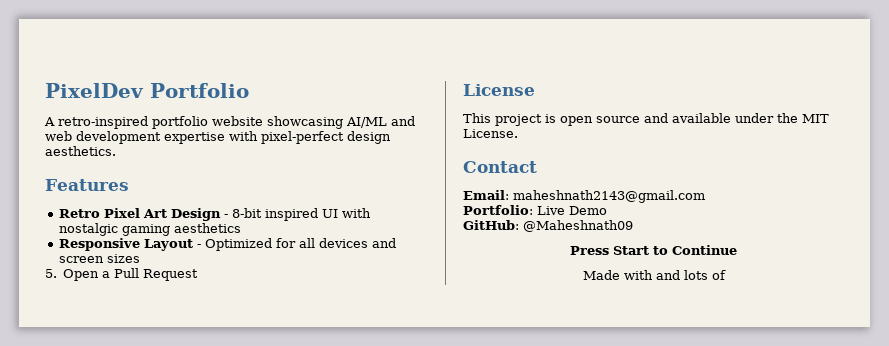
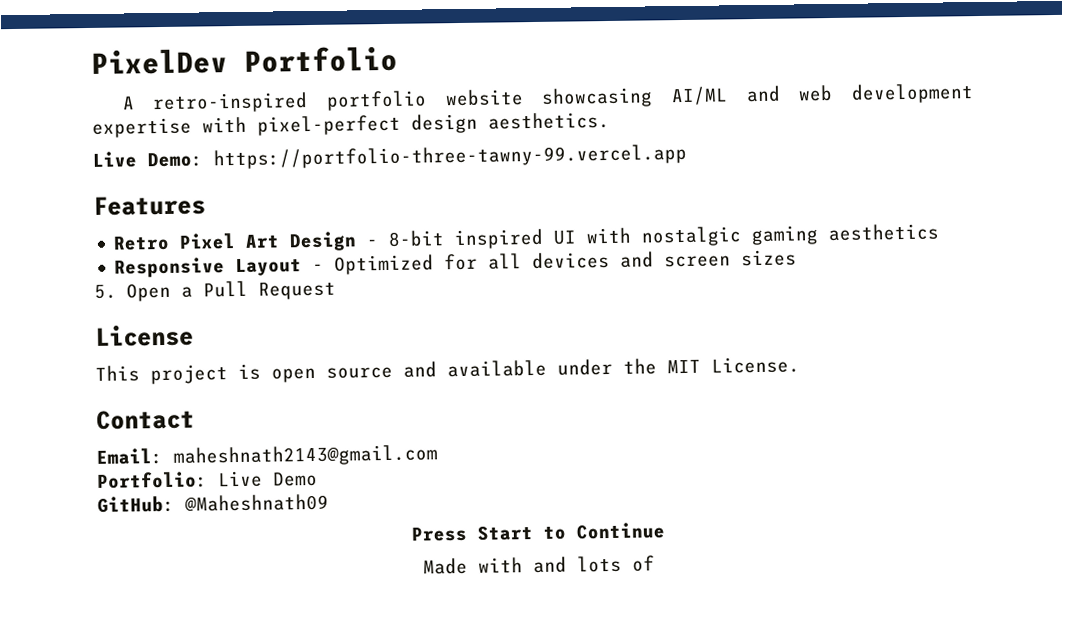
(116, 151) none -> [92,143,687,170] // Live Demo: https://portfolio-three-tawny-99.vercel.app

